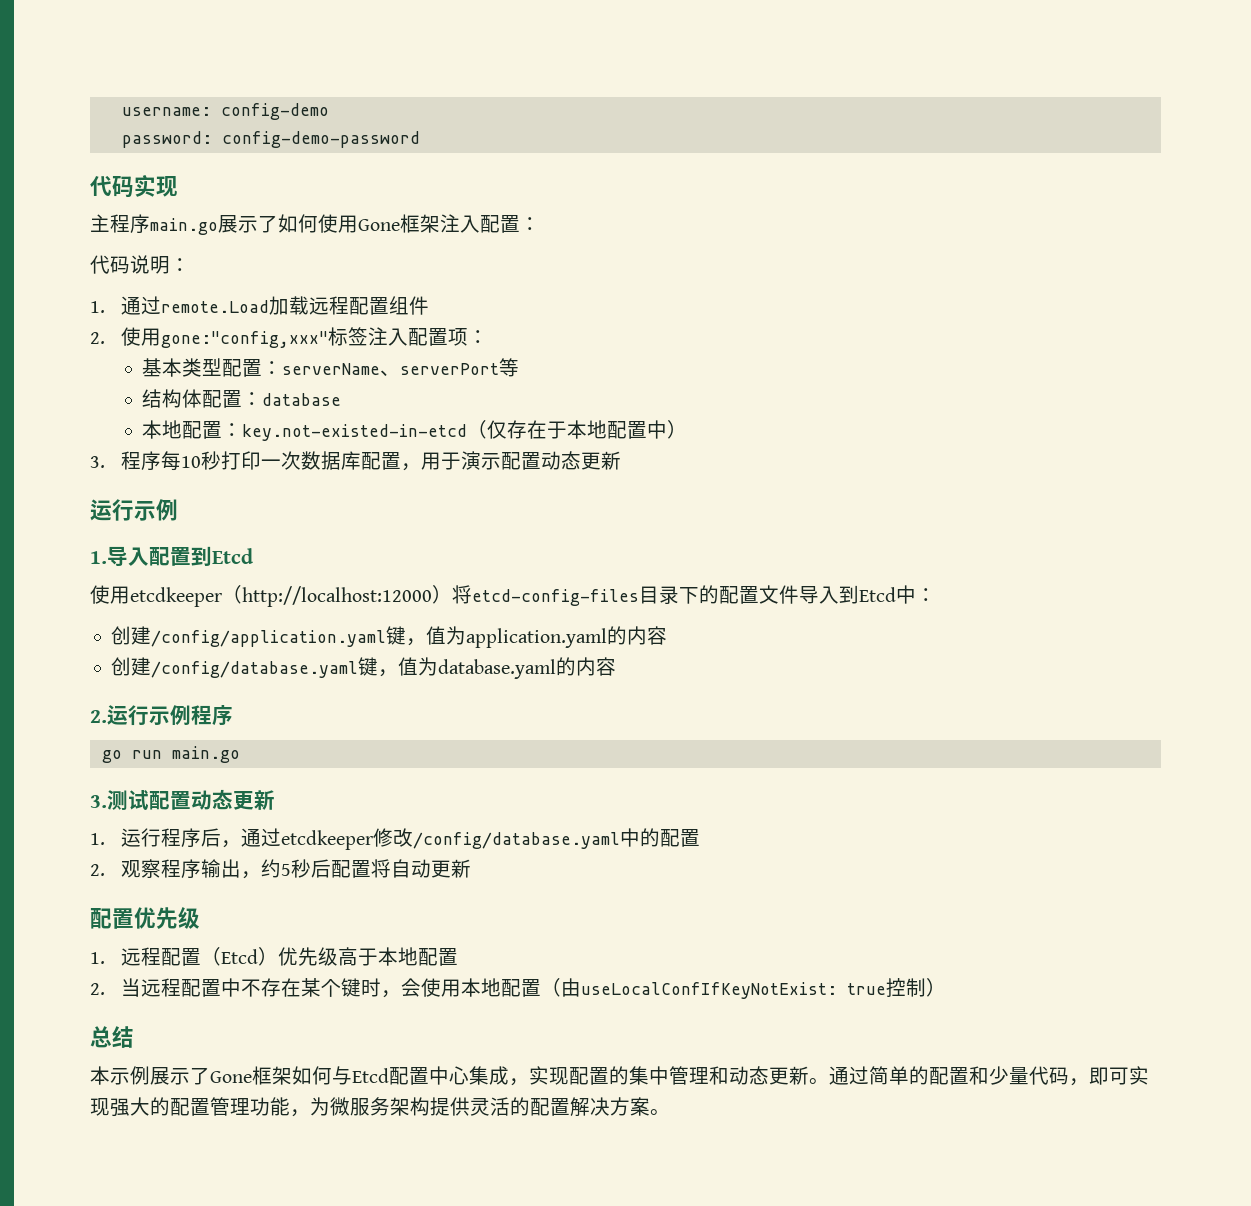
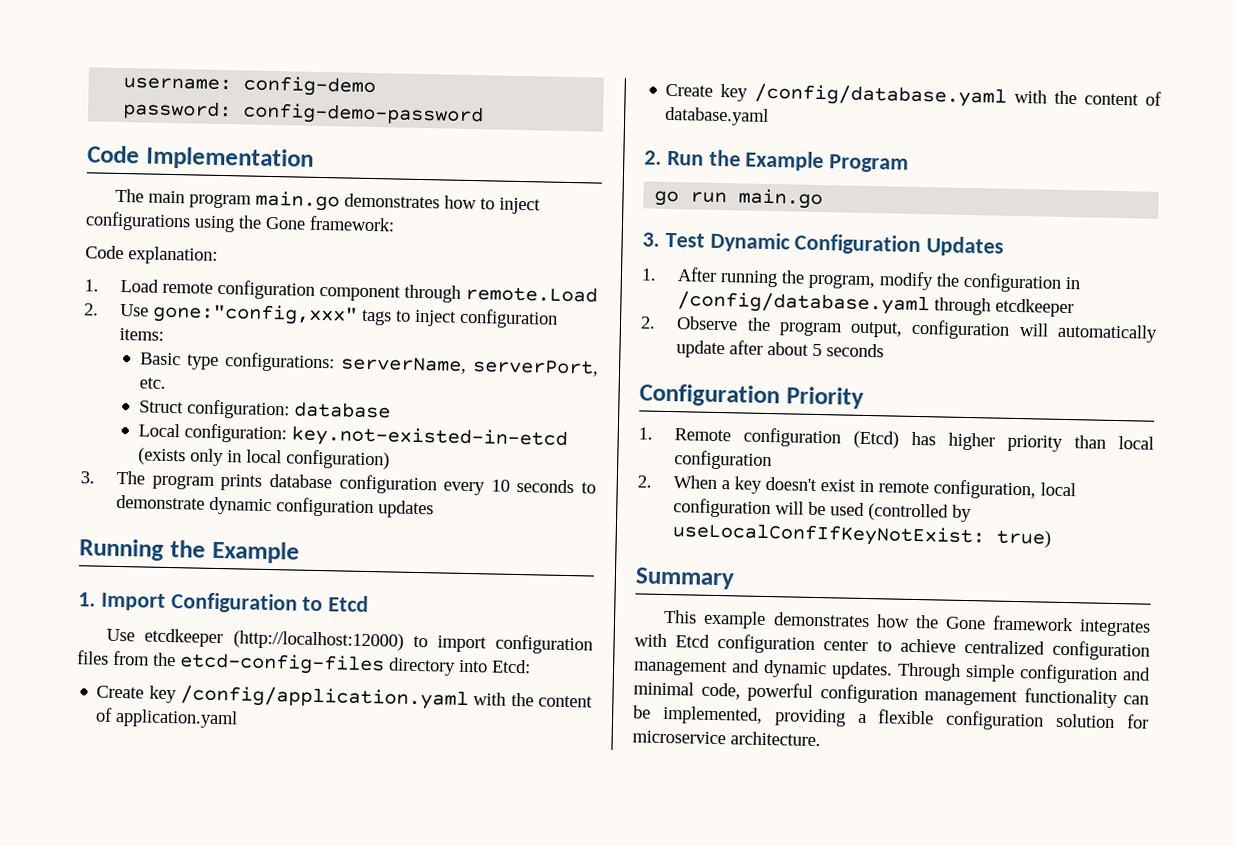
[90,174,178,198] [90,214,540,235] [90,255,190,274] [90,296,429,315] [90,327,488,348] [142,358,520,377] [142,389,342,408] [142,420,688,441] [90,451,621,471] [90,499,178,521] [90,546,253,566] [90,585,936,607] [111,626,668,648] [111,657,439,678] 代码实现 // 主程序main.go展示了如何使用Gone框架注入配置： // 代码说明： // 1.通过remote.Load加载远程配置组件 // 2.使用gone:"config,xxx"标签注入配置项： // 基本类型配置：serverName、serverPort等 // 结构体配置：database // 本地配置：key.not-existed-in-etcd（仅存在于本地配置中） // 3.程序每10秒打印一次数据库配置，用于演示配置动态更新 // 运行示例 // 1.导入配置到Etcd // 使用etcdkeeper（http://localhost:12000）将etcd-config-files目录下的配置文件导入到Etcd中： // 创建/config/application.yaml键，值为application.yaml的内容 // 创建/config/database.yaml键，值为 -> [87,145,314,171] [115,188,542,215] [85,211,395,233] [85,245,218,265] [84,278,599,303] [84,302,559,329] [119,327,165,341] [139,352,599,377] [138,377,166,389] [138,399,391,420] [137,423,568,450] [137,447,390,470] [80,470,596,496] [116,494,435,519] [79,538,300,564] [78,592,370,614] [106,628,593,655] [77,650,531,676] [96,685,593,711] [95,707,239,729] [665,83,1162,108] Code Implementation // The main program main.go demonstrates how to inject configurations using the Gone framework: // Code explanation: // 1. Load remote configuration component through remote.Load // 2. Use gone:"config,xxx" tags to inject configuration items: // Basic type configurations: serverName, serverPort, etc. // Struct configuration: database // Local configuration: key.not-existed-in-etcd (exists only in local configuration) // 3. The program prints database configuration every 10 seconds to demonstrate dynamic configuration updates // Running the Example // 1. Import Configuration to Etcd // Use etcdkeeper (http://localhost:12000) to import configuration files from the etcd-config-files directory into Etcd: // Create key /config/application.yaml with the content of application.yaml // Create key /config/database.yaml with the content of
[556,657,617,676] [90,705,233,726] 的内容 // 2.运行示例程序 -> [644,149,910,173] // 2. Run the Example Program
[107,789,275,810] [90,828,700,850] [90,859,471,879] [90,907,200,929] [90,947,458,966] [90,978,946,999] [90,1026,134,1048] [90,1066,1149,1086] [90,1097,670,1117] 测试配置动态更新 // 1.运行程序后，通过etcdkeeper修改/config/database.yaml中的配置 // 2.观察程序输出，约5秒后配置将自动更新 // 配置优先级 // 1.远程配置（Etcd）优先级高于本地配置 // 2.当远程配置中不存在某个键时，会使用本地配置（由useLocalConfIfKeyNotExist: true控制） // 总结 // 本示例展示了Gone框架如何与Etcd配置中心集成，实现配置的集中管理和动态更新。通过简单的配置和少量代码，即可实现强大的配置管理功能，为微服务架构提供灵活的配置解决方案。 -> [664,231,1005,257] [641,267,1082,293] [677,291,1075,318] [640,316,1158,343] [676,340,885,359] [639,383,864,409] [638,427,1154,452] [674,450,773,471] [637,475,1077,500] [673,498,973,523] [672,522,1052,548] [635,567,735,590] [663,609,1151,637] [634,633,1150,661] [633,659,1151,685] [633,681,1149,709] [633,705,1149,731] [632,730,821,747] Test Dynamic Configuration Updates // 1. After running the program, modify the configuration in /config/database.yaml through etcdkeeper // 2. Observe the program output, configuration will automatically update after about 5 seconds // Configuration Priority // 1. Remote configuration (Etcd) has higher priority than local configuration // 2. When a key doesn't exist in remote configuration, local configuration will be used (controlled by useLocalConfIfKeyNotExist: true) // Summary // This example demonstrates how the Gone framework integrates with Etcd configuration center to achieve centralized configuration management and dynamic updates. Through simple configuration and minimal code, powerful configuration management functionality can be implemented, providing a flexible configuration solution for microservice architecture.

